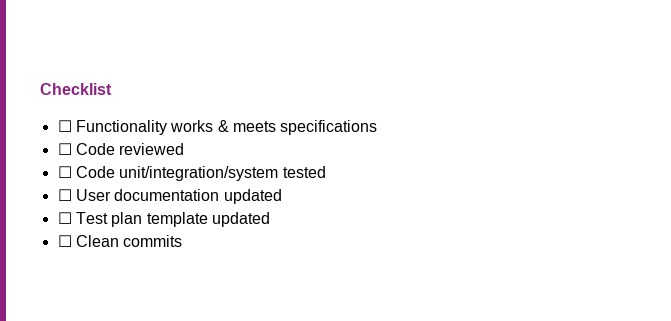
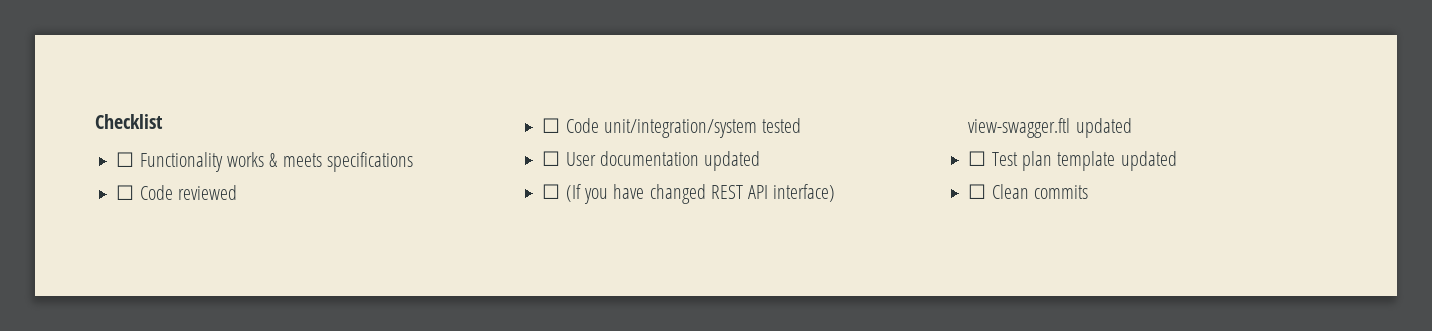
(282, 196) none -> [542,184,836,204] [968,118,1132,138] // ☐ (If you have changed REST API interface) view-swagger.ftl updated

